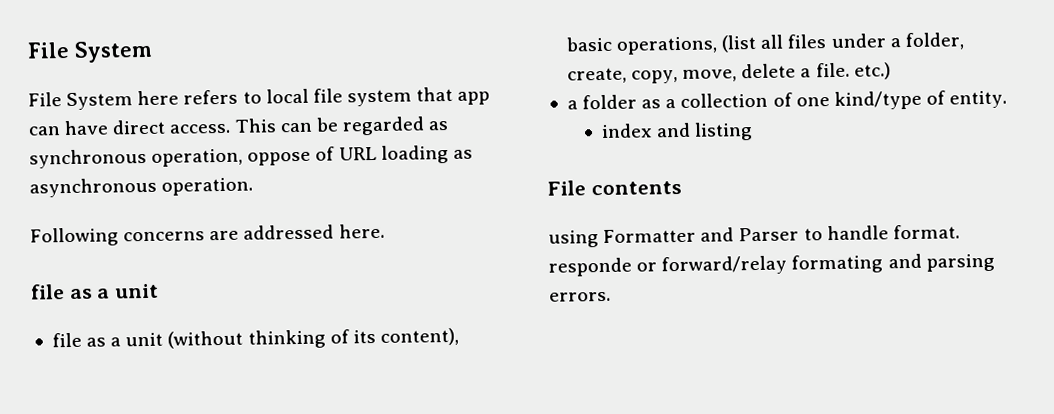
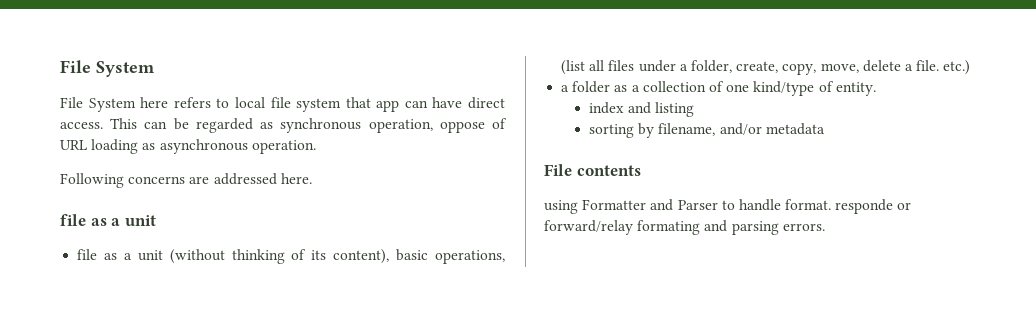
(754, 131) none -> [588,123,825,138] // sorting by filename, and/or metadata

